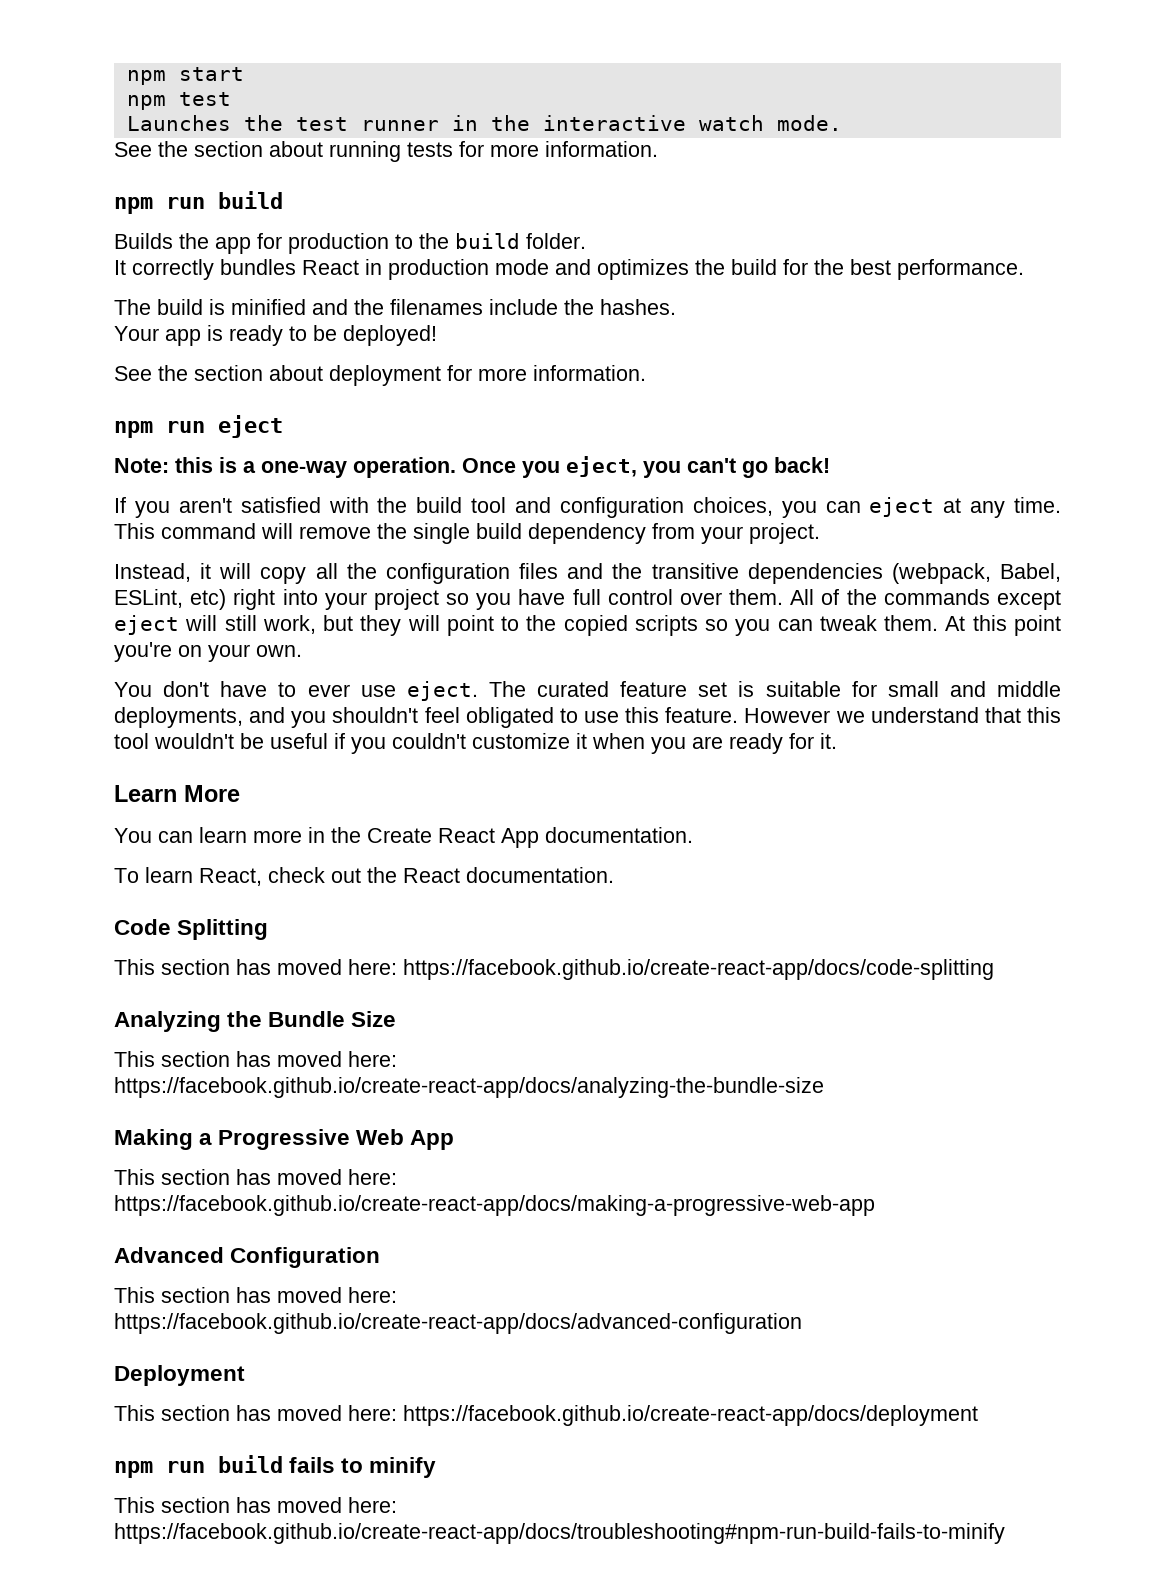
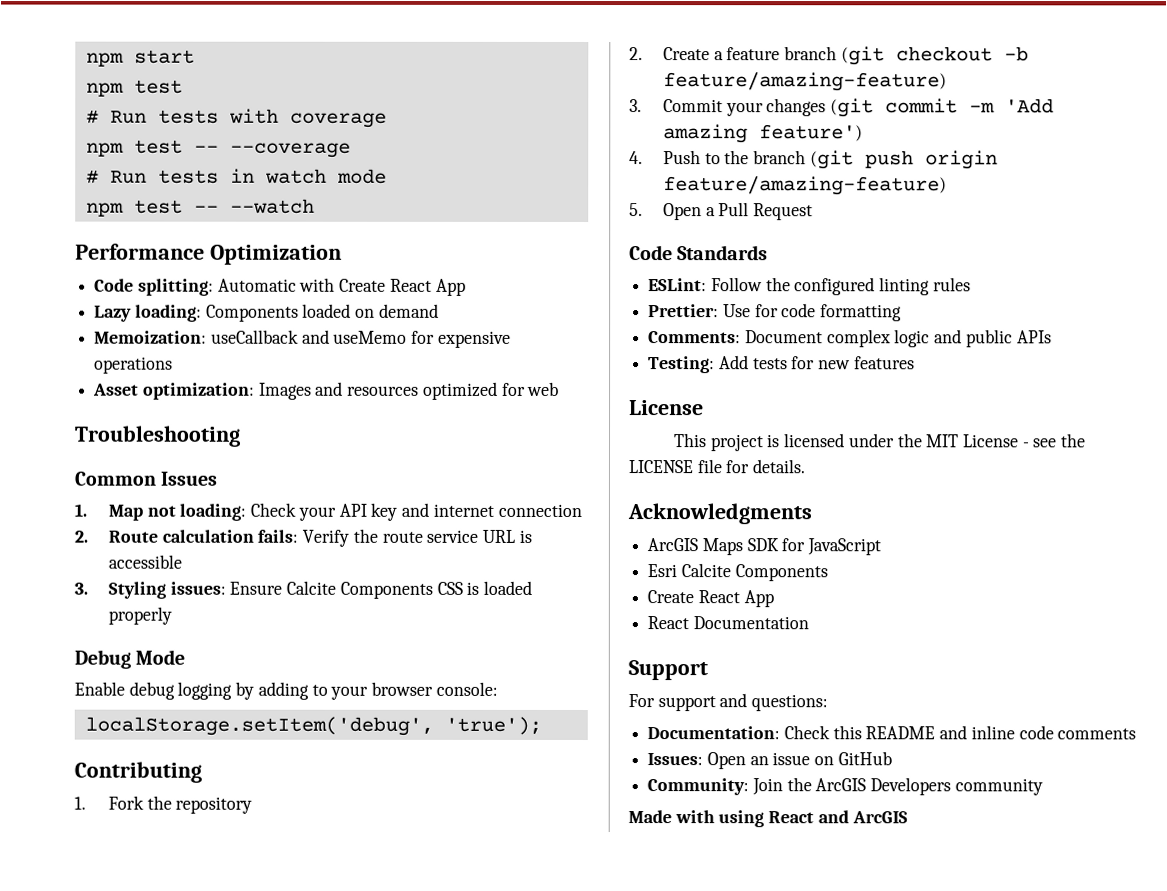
[126,115,842,131] [114,141,658,162] [114,191,283,214] [114,233,586,254] [114,259,1024,280] [114,299,676,315] [114,325,437,346] [114,365,646,386] [114,415,283,438] [114,456,830,478] [114,497,1061,518] [114,523,820,544] [114,563,1061,584] [114,589,1061,610] [114,615,1062,636] [114,642,302,662] [114,681,1061,701] [114,707,1061,728] [114,733,837,754] [114,785,240,802] [114,827,693,848] [114,867,614,886] [114,919,269,940] [114,959,994,980] [114,1011,397,1032] [114,1051,397,1067] [114,1077,824,1098] [114,1129,455,1150] [114,1169,397,1185] [114,1195,875,1216] [114,1247,381,1268] [114,1287,397,1303] [114,1313,802,1334] [114,1365,245,1386] [114,1405,978,1426] [114,1455,437,1478] [114,1497,397,1513] [114,1523,1005,1544] Launches the test runner in the interactive watch mode. // See the section about running tests for more information. // npm run build // Builds the app for production to the build folder. // It correctly bundles React in production mode and optimizes the build for the best performance. // The build is minified and the filenames include the hashes. // Your app is ready to be deployed! // See the section about deployment for more information. // npm run eject // Note: this is a one-way operation. Once you eject, you can't go back! // If you aren't satisfied with the build tool and configuration choices, you can eject at any time. This command will remove the single build dependency from your project. // Instead, it will copy all the configuration files and the transitive dependencies (webpack, Babel, ESLint, etc) right into your project so you have full control over them. All of the commands except eject will still work, but they will point to the copied scripts so you can tweak them. At this point you're on your own. // You don't have to ever use eject. The curated feature set is suitable for small and middle deployments, and you shouldn't feel obligated to use this feature. However we understand that this tool wouldn't be useful if you couldn't customize it when you are ready for it. // Learn More // You can learn more in the Create React App documentation. // To learn React, check out the React documentation. // Code Splitting // This section has moved here: https://facebook.github.io/create-react-app/docs/code-splitting // Analyzing the Bundle Size // This section has moved here: https://facebook.github.io/create-react-app/docs/analyzing-the-bundle-size // Making a Progressive Web App // This section has moved here: https://facebook.github.io/create-react-app/docs/making-a-progressive-web-app // Advanced Configuration // This section has moved here: https://facebook.github.io/create-react-app/docs/advanced-configuration // Deployment // This section has moved here: https://facebook.github.io/create-react-app/docs/deployment // npm run build fails to minify // This section has moved here: https://facebook.github.io/create-react-app/docs/troubleshooting#npm-run-build-fails-to-minify -> [85,108,387,128] [85,139,351,158] [85,168,387,184] [85,198,315,217] [75,243,342,265] [94,277,466,296] [94,303,439,322] [94,329,511,348] [94,356,174,374] [93,381,560,400] [74,425,241,447] [74,471,218,486] [74,502,582,521] [74,528,532,547] [107,554,182,569] [74,580,533,599] [107,606,172,625] [74,649,186,669] [74,681,498,700] [84,716,542,736] [74,761,202,783] [74,795,253,814] [629,46,1029,66] [662,72,947,92] [629,98,1055,118] [662,124,863,144] [629,150,998,170] [662,176,947,196] [629,202,814,221] [629,245,769,261] [648,277,971,296] [648,303,903,322] [648,329,1052,348] [648,355,915,374] [629,400,704,416] [672,433,1087,452] [628,459,806,474] [627,503,812,525] [647,538,882,556] [647,563,828,582] [647,590,774,608] [647,616,809,630] [628,660,708,681] [628,693,829,712] [647,725,1137,740] [647,751,892,770] [647,777,1043,796] [628,810,908,828] # Run tests with coverage // npm test -- --coverage // # Run tests in watch mode // npm test -- --watch // Performance Optimization // Code splitting: Automatic with Create React App // Lazy loading: Components loaded on demand // Memoization: useCallback and useMemo for expensive operations // Asset optimization: Images and resources optimized for web // Troubleshooting // Common Issues // 1. Map not loading: Check your API key and internet connection // 2. Route calculation fails: Verify the route service URL is accessible // 3. Styling issues: Ensure Calcite Components CSS is loaded properly // Debug Mode // Enable debug logging by adding to your browser console: // localStorage.setItem('debug', 'true'); // Contributing // 1. Fork the repository // 2. Create a feature branch (git checkout -b feature/amazing-feature) // 3. Commit your changes (git commit -m 'Add amazing feature') // 4. Push to the branch (git push origin feature/amazing-feature) // 5. Open a Pull Request // Code Standards // ESLint: Follow the configured linting rules // Prettier: Use for code formatting // Comments: Document complex logic and public APIs // Testing: Add tests for new features // License // This project is licensed under the MIT License - see the LICENSE file for details. // Acknowledgments // ArcGIS Maps SDK for JavaScript // Esri Calcite Components // Create React App // React Documentation // Support // For support and questions: // Documentation: Check this README and inline code comments // Issues: Open an issue on GitHub // Community: Join the ArcGIS Developers community // Made with using React and ArcGIS

